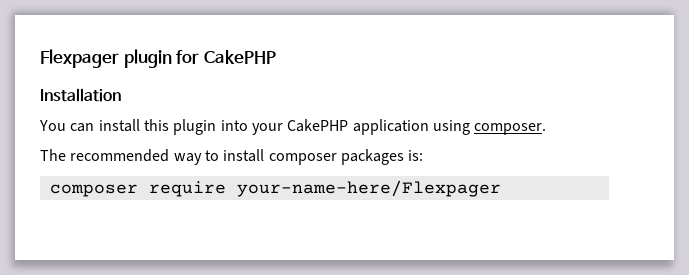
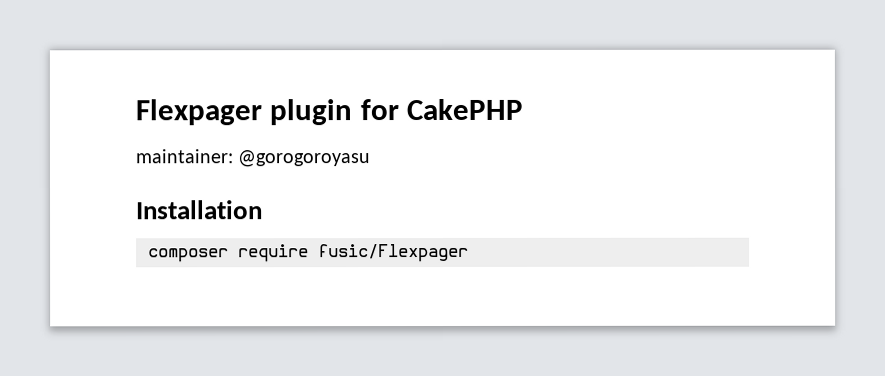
(276, 57) none -> [135,149,371,168] // maintainer: @gorogoroyasu
[39,119,547,135] [40,149,424,165] // You can install this plugin into your CakePHP application using composer. // The recommended way to install composer packages is: -> (263, 210) none
[236,180,501,197] your-name-here/Flexpager -> [318,243,469,263] fusic/Flexpager

